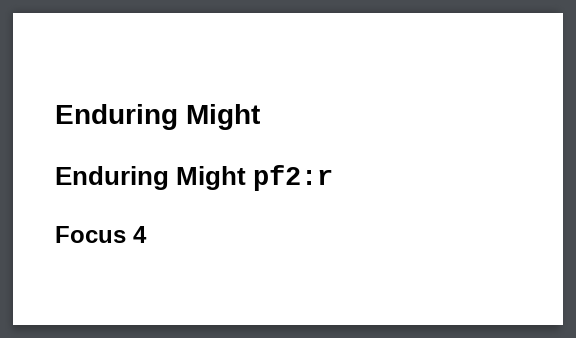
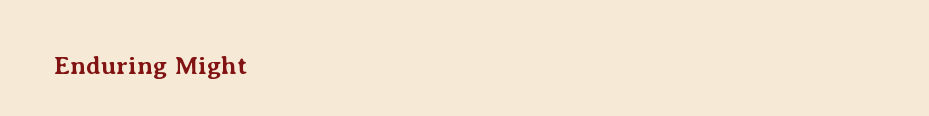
[55,104,260,130] [55,165,334,191] [55,226,147,243] Enduring Might // Enduring Might pf2:r // Focus 4 -> [54,56,247,79] Enduring Might

